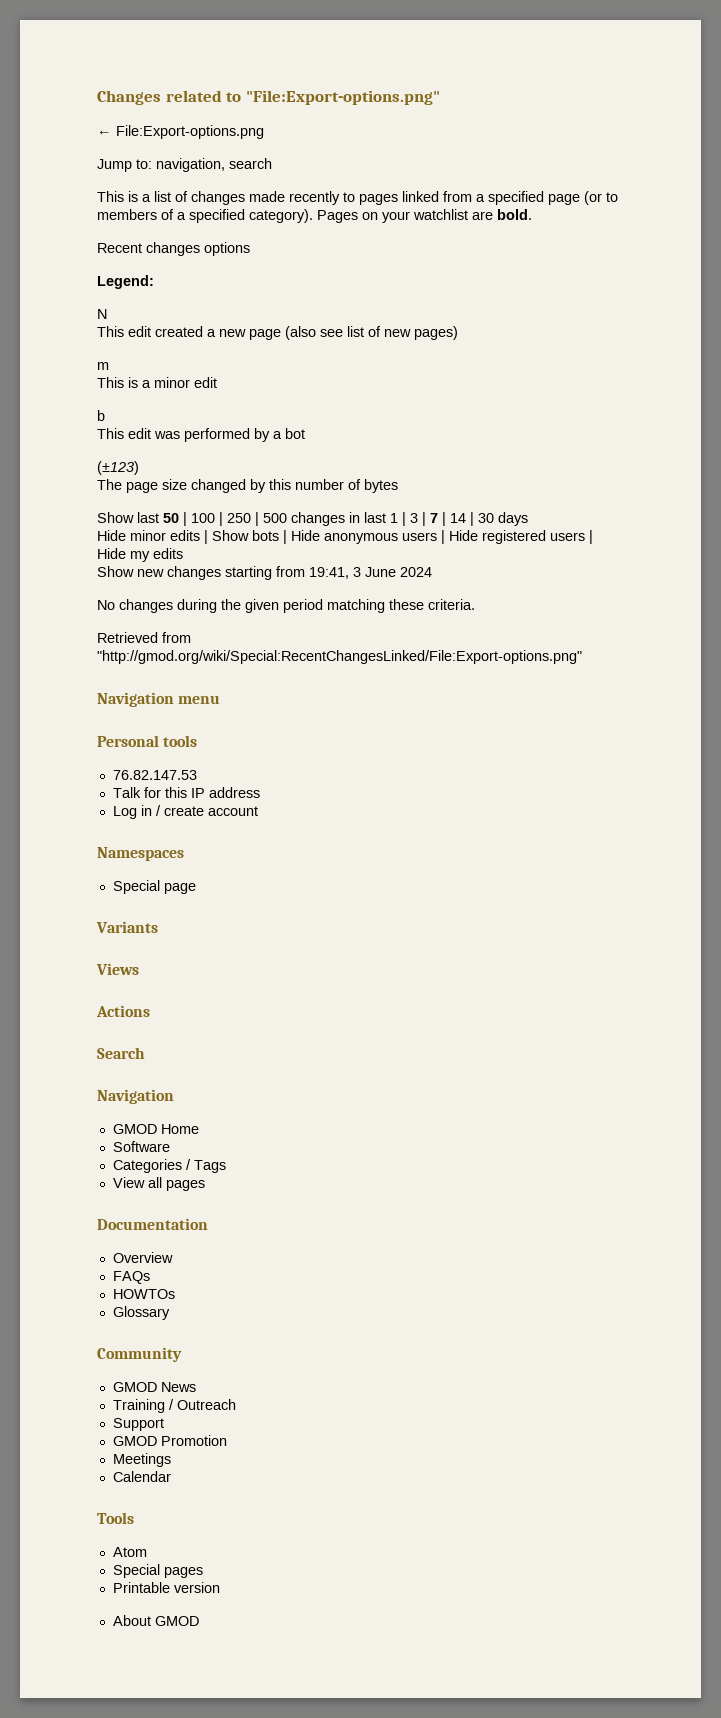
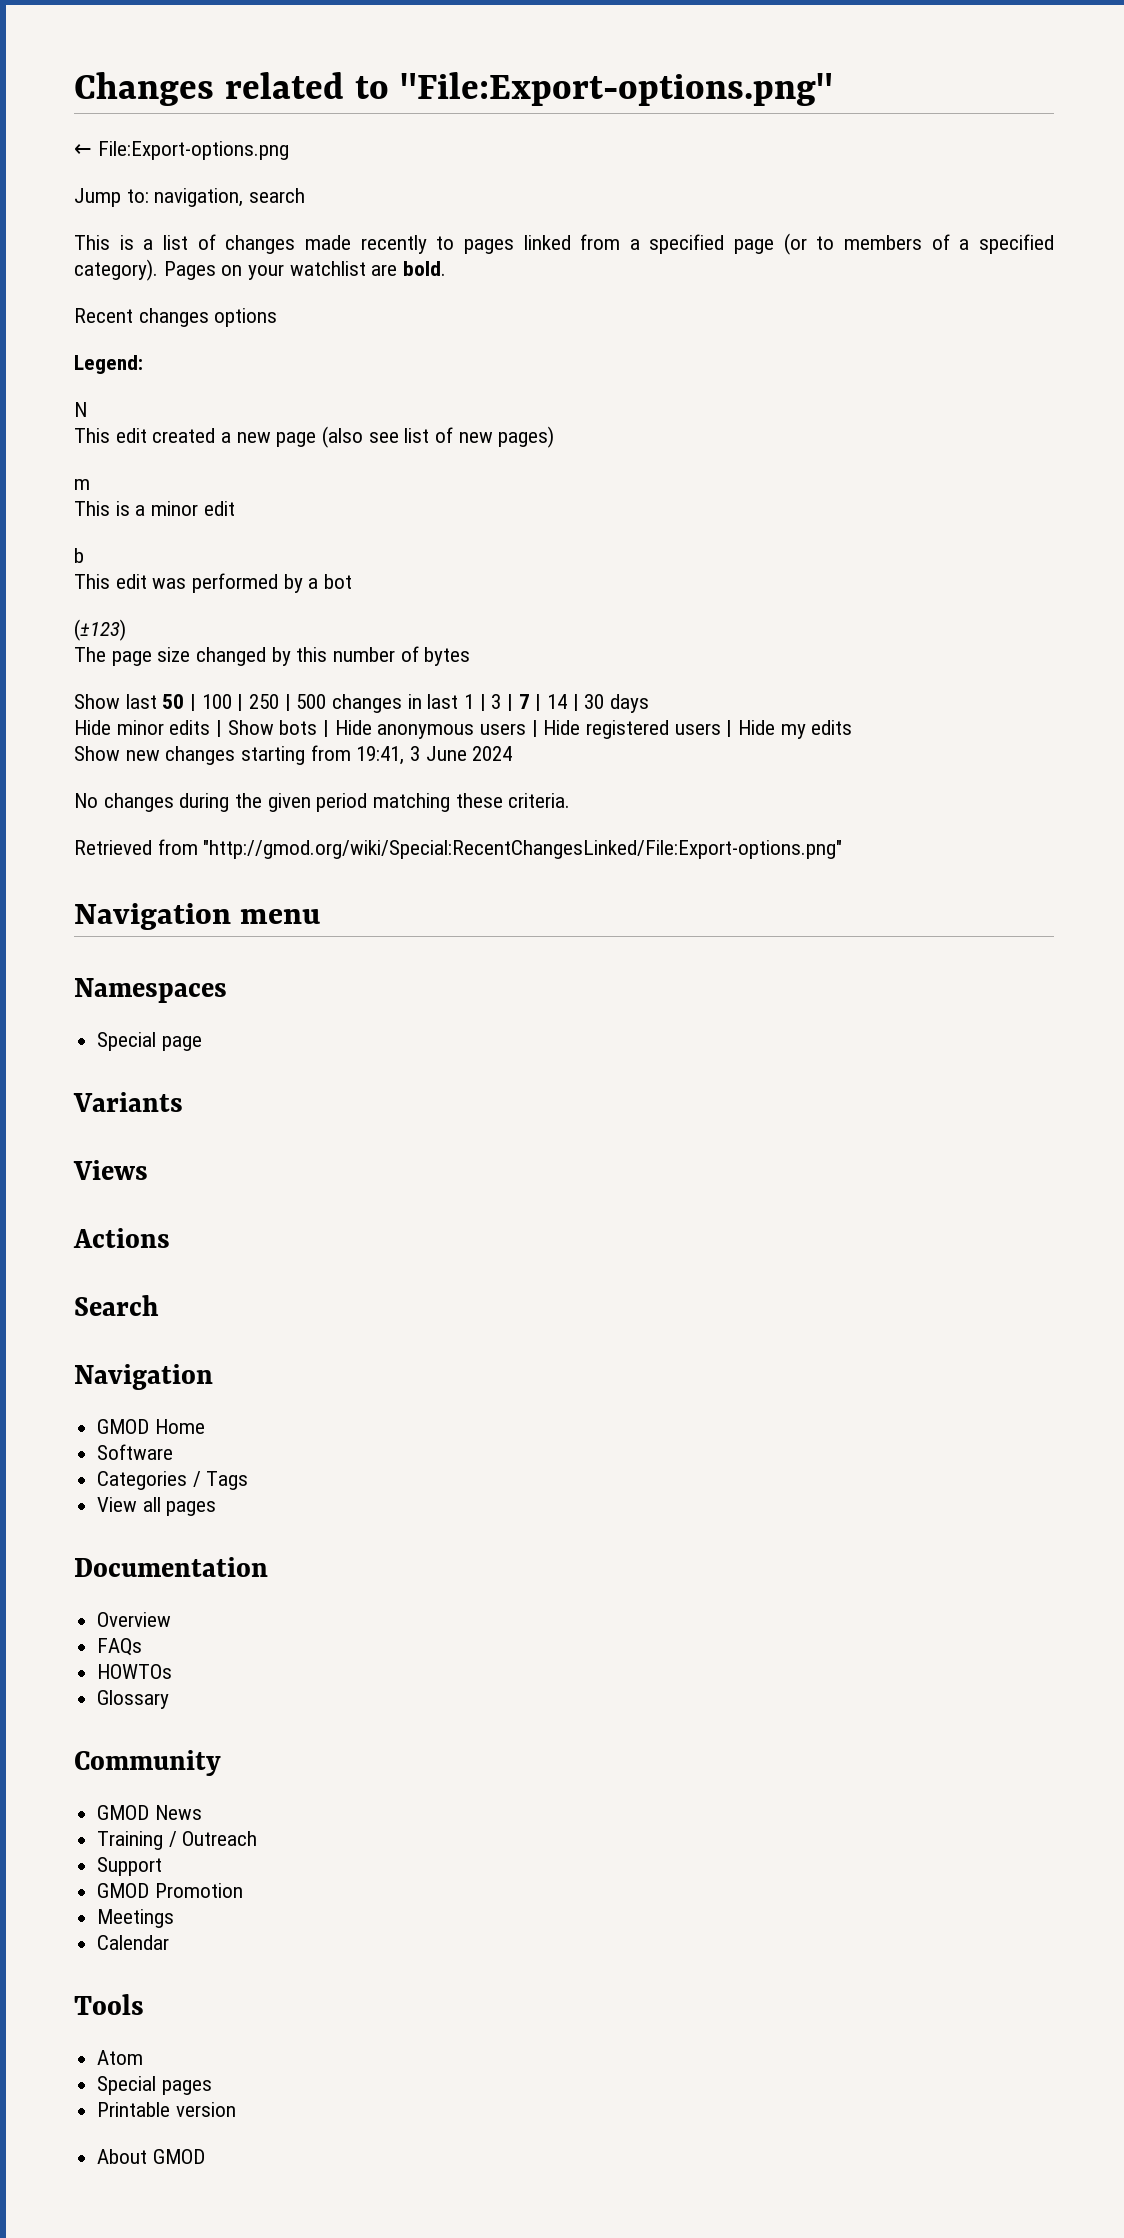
[97,735,198,747] [112,770,197,780] [112,787,260,798] [112,805,258,819] // Personal tools // 76.82.147.53 // Talk for this IP address // Log in / create account -> (321, 916) none

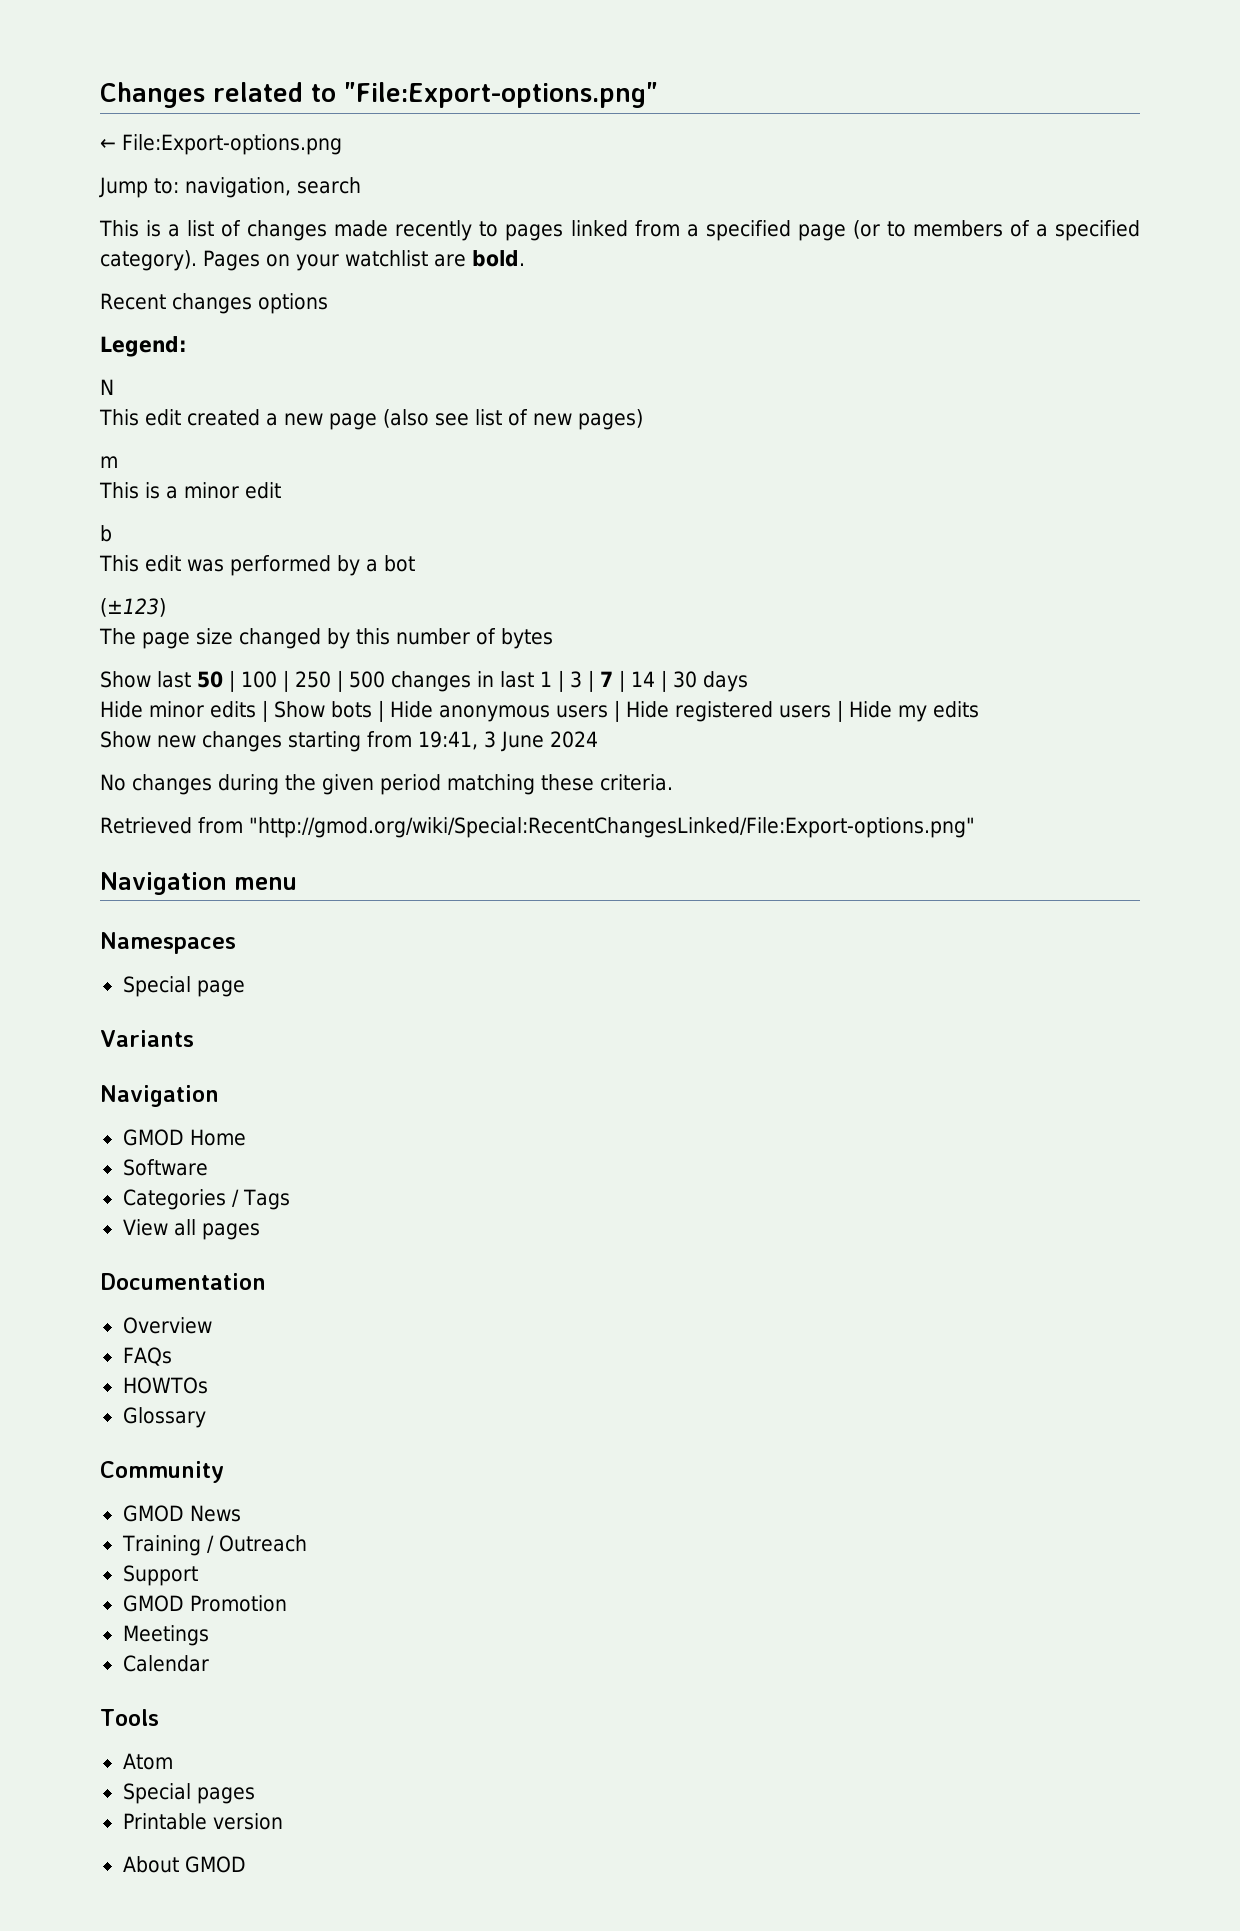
[73,1160,148,1180] [73,1228,170,1248] [74,1295,159,1316] // Views // Actions // Search -> (194, 1038) none

